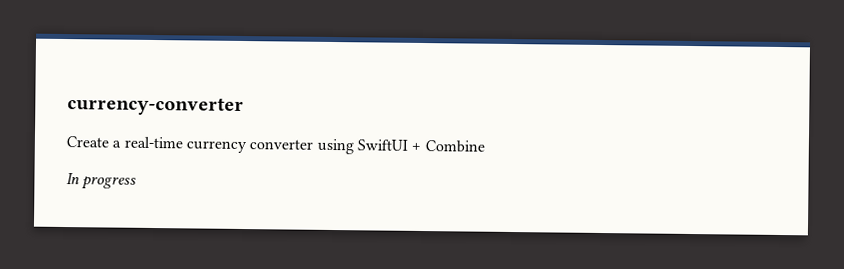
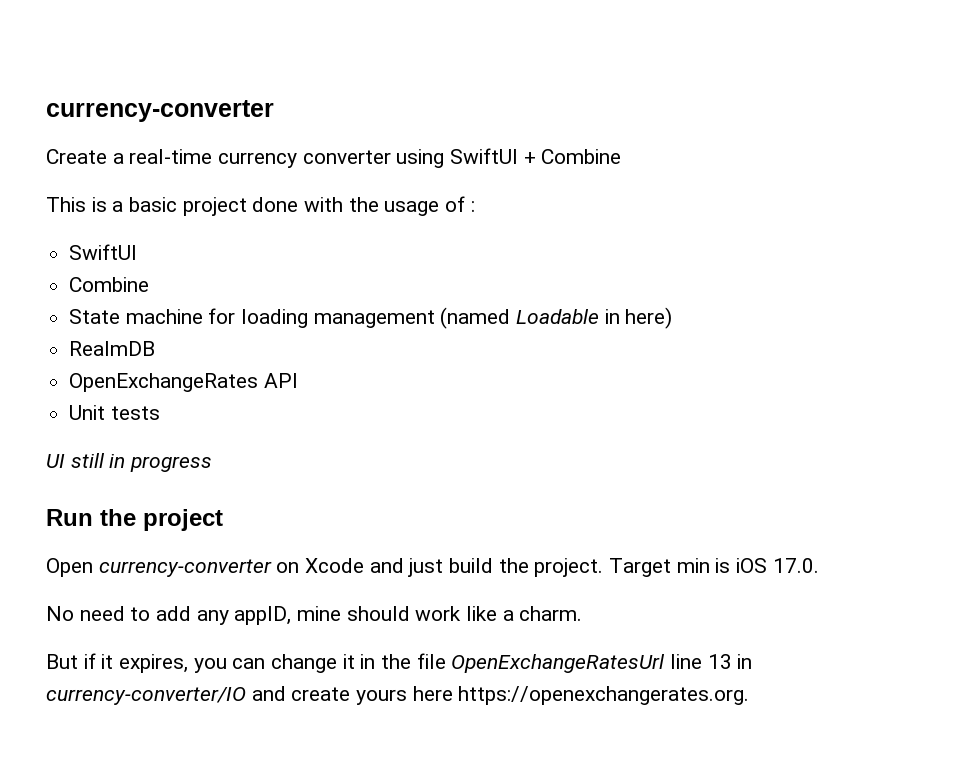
[66,173,138,190] In progress -> [46,196,475,216] [69,244,138,260] [69,277,150,292] [69,307,673,329] [69,341,156,356] [69,373,298,392] [69,405,160,420] [46,453,213,472] [46,509,223,531] [46,558,819,577] [46,606,583,625] [46,653,753,673] [46,686,750,705] This is a basic project done with the usage of : // SwiftUI // Combine // State machine for loading management (named Loadable in here) // RealmDB // OpenExchangeRates API // Unit tests // UI still in progress // Run the project // Open currency-converter on Xcode and just build the project. Target min is iOS 17.0. // No need to add any appID, mine should work like a charm. // But if it expires, you can change it in the file OpenExchangeRatesUrl line 13 in currency-converter/IO and create yours here https://openexchangerates.org.

